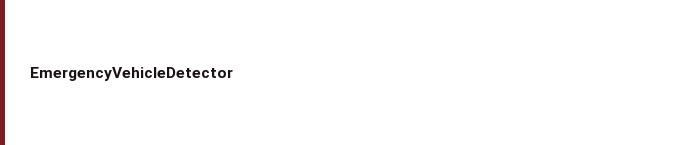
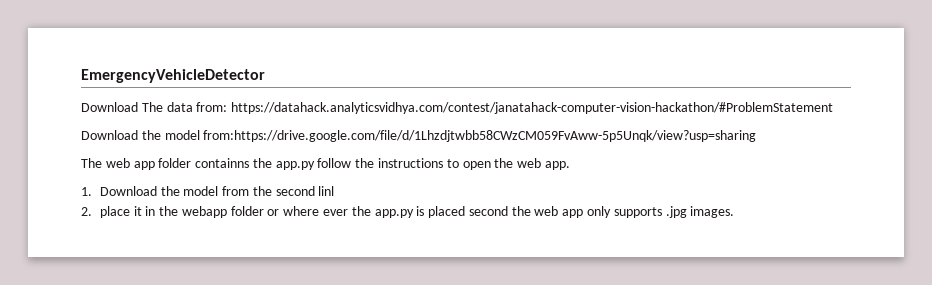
(233, 74) none -> [81,102,834,114] [81,130,757,142] [81,158,570,170] [81,186,335,196] [81,206,735,218] // Download The data from: https://datahack.analyticsvidhya.com/contest/janatahack-computer-vision-hackathon/#ProblemStatement // Download the model from:https://drive.google.com/file/d/1Lhzdjtwbb58CWzCM059FvAww-5p5Unqk/view?usp=sharing // The web app folder containns the app.py follow the instructions to open the web app. // 1. Download the model from the second linl // 2. place it in the webapp folder or where ever the app.py is placed second the web app only supports .jpg images.

